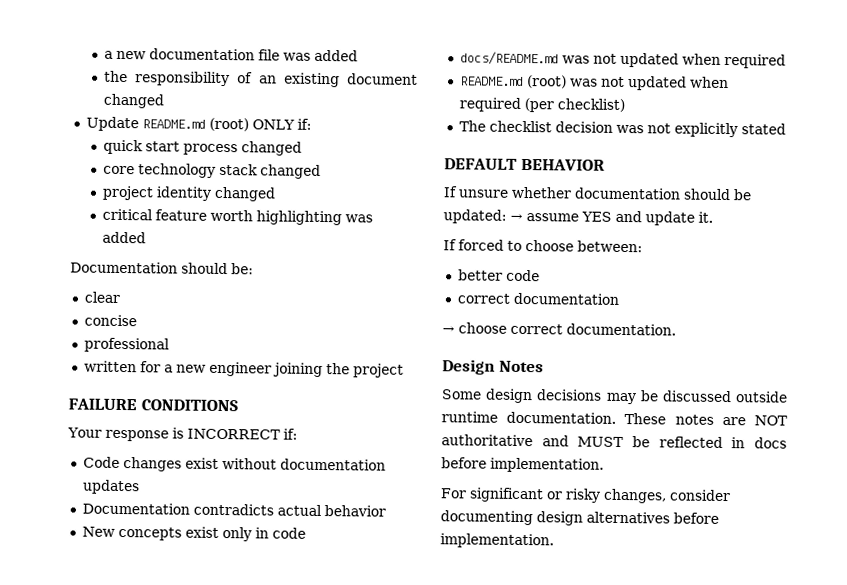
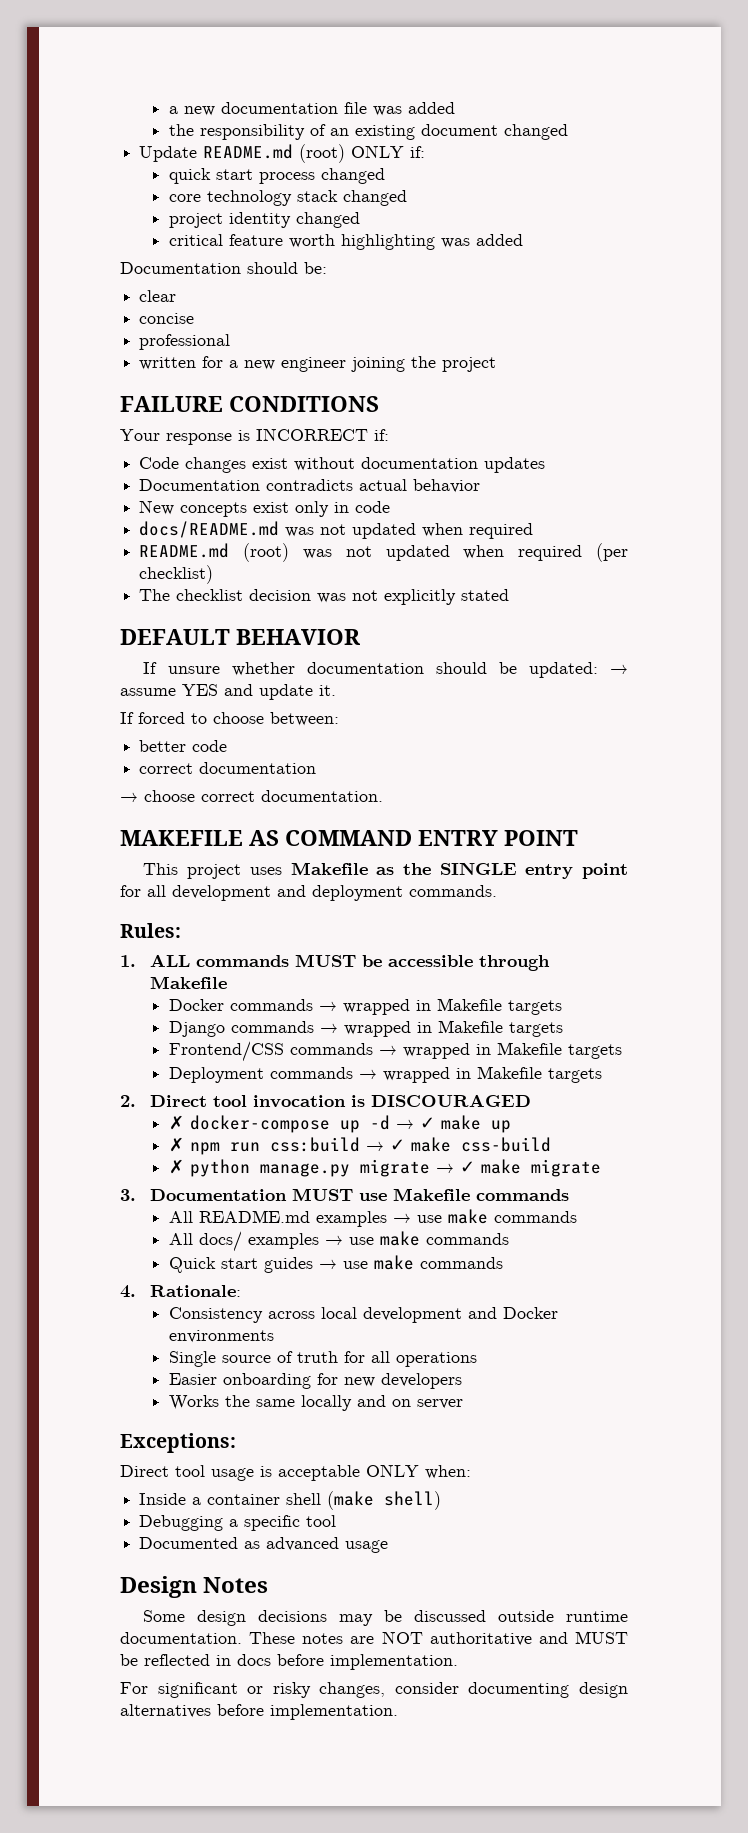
(676, 329) none -> [120,830,579,846] [143,862,628,879] [120,885,497,901] [120,923,181,938] [120,954,550,971] [149,976,227,989] [168,998,562,1015] [168,1020,563,1037] [168,1041,622,1062] [168,1066,602,1083] [120,1094,531,1108] [168,1115,511,1133] [168,1137,551,1155] [168,1159,601,1177] [120,1188,569,1201] [168,1209,577,1227] [168,1231,509,1252] [168,1255,503,1273] [120,1285,241,1298] [168,1307,558,1323] [168,1330,274,1343] [168,1351,477,1367] [168,1373,462,1389] [168,1395,463,1411] [120,1433,236,1453] [120,1464,471,1481] [139,1491,442,1510] [139,1515,337,1531] [139,1537,389,1553] // MAKEFILE AS COMMAND ENTRY POINT // This project uses Makefile as the SINGLE entry point for all development and deployment commands. // Rules: // 1. ALL commands MUST be accessible through Makefile // Docker commands → wrapped in Makefile targets // Django commands → wrapped in Makefile targets // Frontend/CSS commands → wrapped in Makefile targets // Deployment commands → wrapped in Makefile targets // 2. Direct tool invocation is DISCOURAGED // ✗ docker-compose up -d → ✓ make up // ✗ npm run css:build → ✓ make css-build // ✗ python manage.py migrate → ✓ make migrate // 3. Documentation MUST use Makefile commands // All README.md examples → use make commands // All docs/ examples → use make commands // Quick start guides → use make commands // 4. Rationale: // Consistency across local development and Docker environments // Single source of truth for all operations // Easier onboarding for new developers // Works the same locally and on server // Exceptions: // Direct tool usage is acceptable ONLY when: // Inside a container shell (make shell) // Debugging a specific tool // Documented as advanced usage

